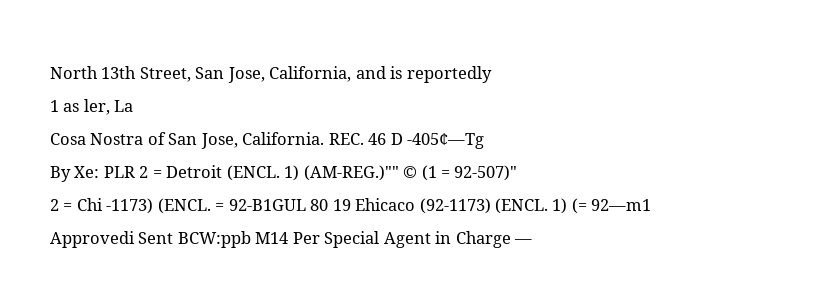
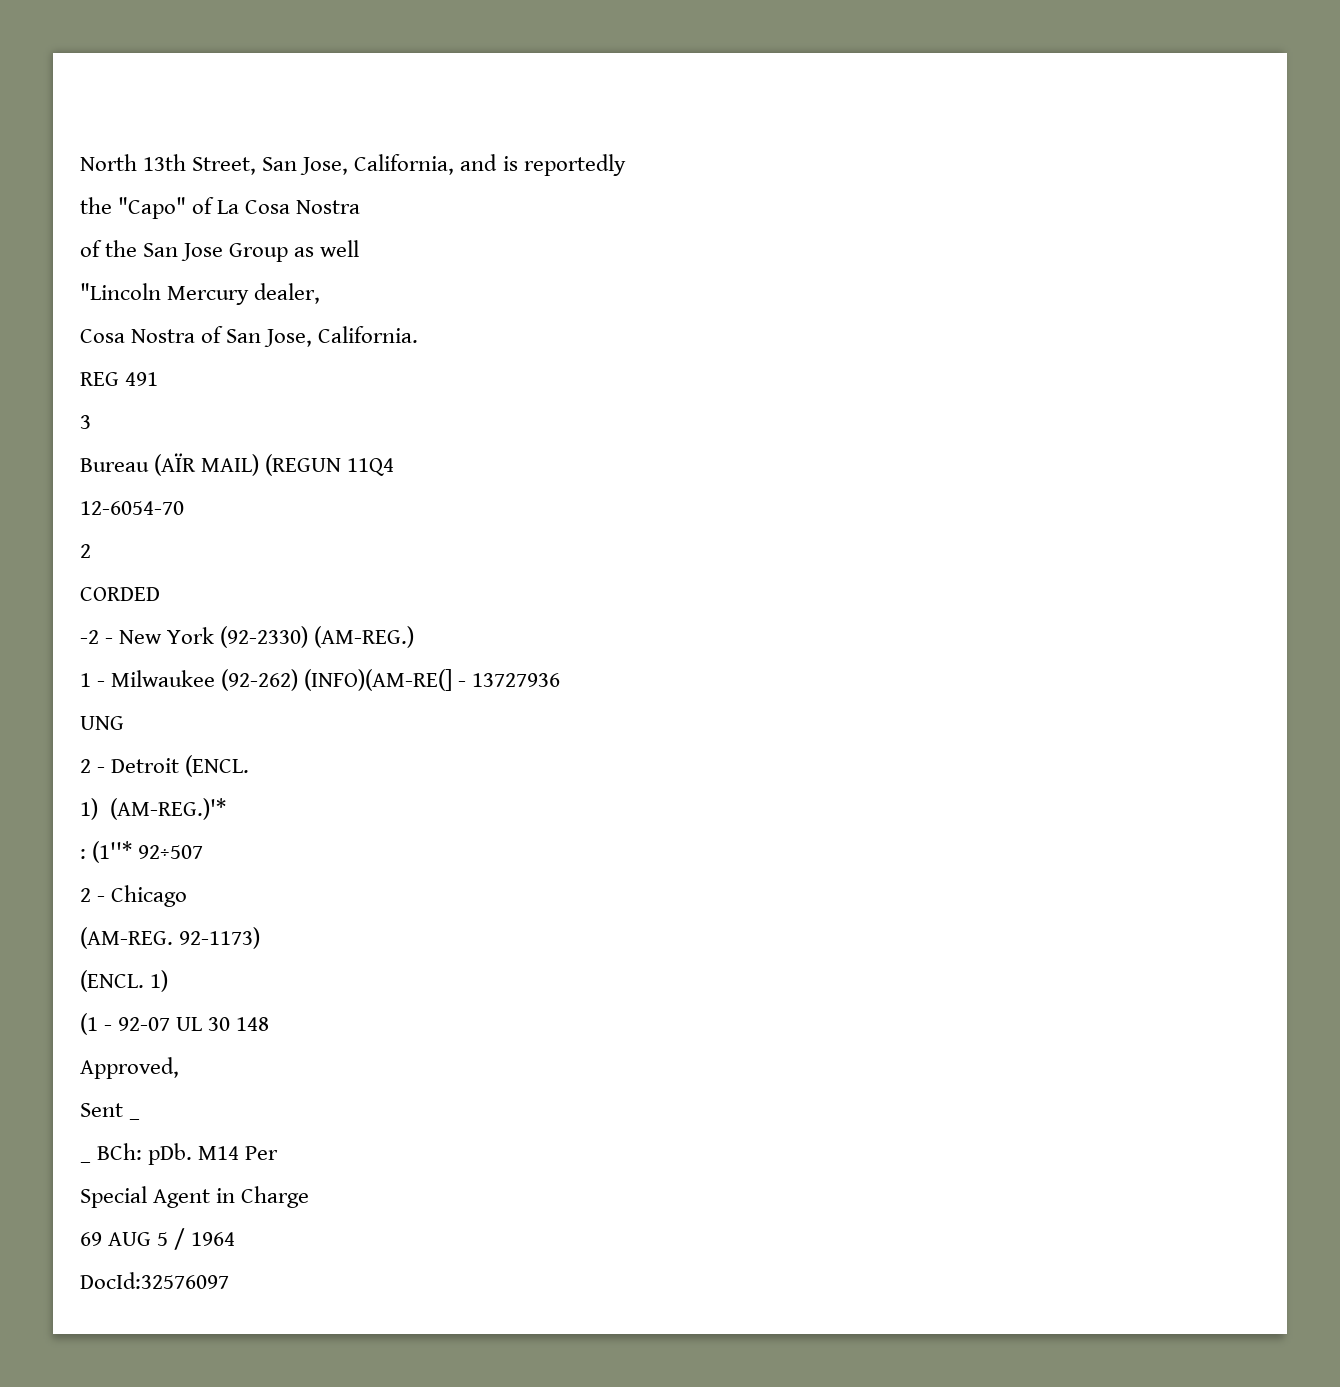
[50,99,134,115] 1 as ler, La -> [80,197,361,219] [80,240,360,262] [80,283,321,305] the "Capo" of La Cosa Nostra // of the San Jose Group as well // "Lincoln Mercury dealer,
[328,133,485,149] [50,165,518,182] [50,198,652,214] [50,231,251,248] REC. 46 D -405¢—Tg // By Xe: PLR 2 = Detroit (ENCL. 1) (AM-REG.)"" © (1 = 92-507)" // 2 = Chi -1173) (ENCL. = 92-B1GUL 80 19 Ehicaco (92-1173) (ENCL. 1) (= 92—m1 // Approvedi Sent BCW:ppb -> [80,372,159,386] [80,415,91,429] [80,453,395,476] [80,501,184,515] [80,544,91,558] [80,587,160,601] [80,626,415,648] [80,669,561,691] [80,716,124,730] [80,755,250,777] [80,798,227,820] [80,841,204,863] [80,885,188,907] [80,927,261,949] [80,970,169,992] [80,1013,270,1035] [80,1057,179,1079] [80,1103,123,1117] [129,1117,141,1120] [80,1160,91,1163] [97,1143,193,1165] // REG 491 // 3 // Bureau (AÏR MAIL) (REGUN 11Q4 // 12-6054-70 // 2 // CORDED // -2 - New York (92-2330) (AM-REG.) // 1 - Milwaukee (92-262) (INFO)(AM-RE(] - 13727936 // UNG // 2 - Detroit (ENCL. // 1) (AM-REG.)'* // : (1''* 92÷507 // 2 - Chicago // (AM-REG. 92-1173) // (ENCL. 1) // (1 - 92-07 UL 30 148 // Approved, // Sent _ // _ BCh: pDb.
(320, 238) none -> (279, 1153) //
[514,239,533,244] — -> [80,1228,236,1250] [80,1272,229,1289] // 69 AUG 5 / 1964 // DocId:32576097

